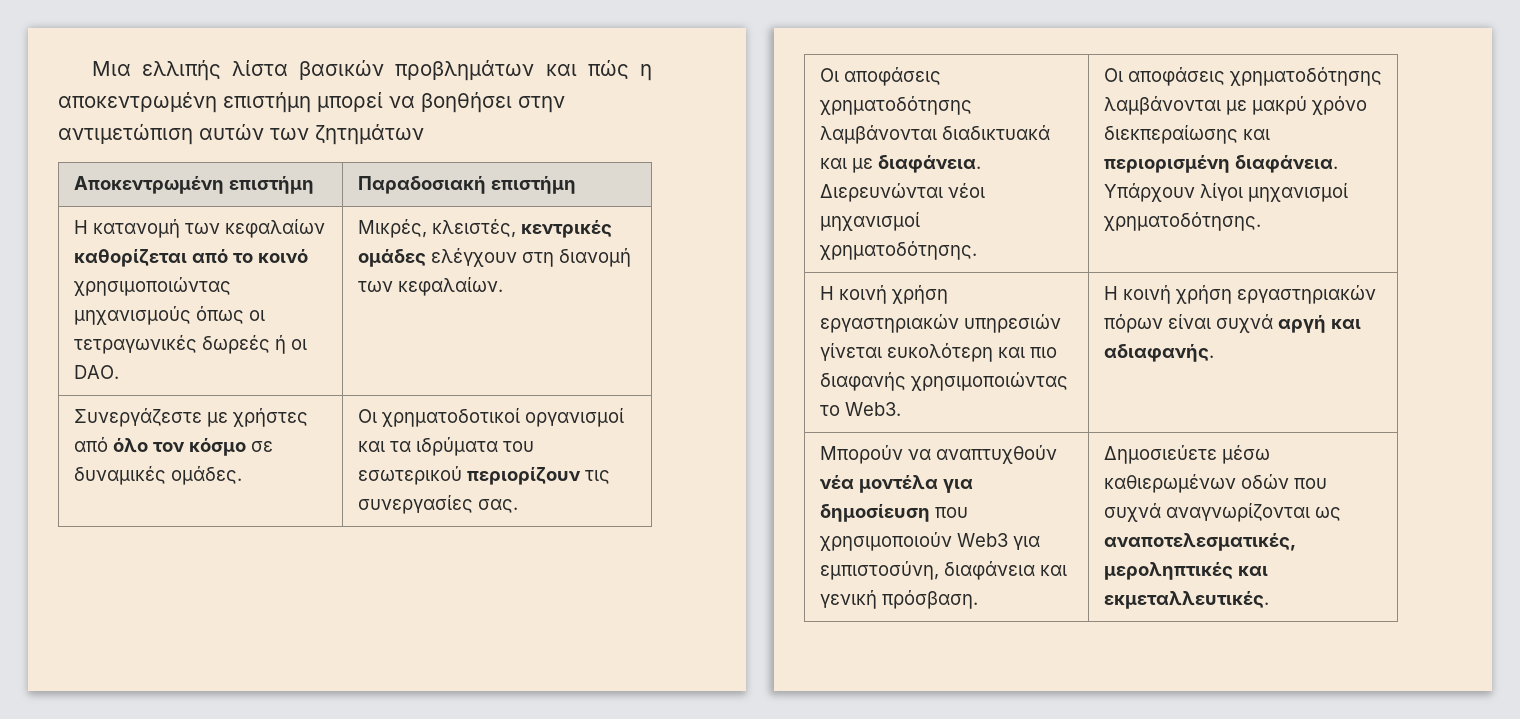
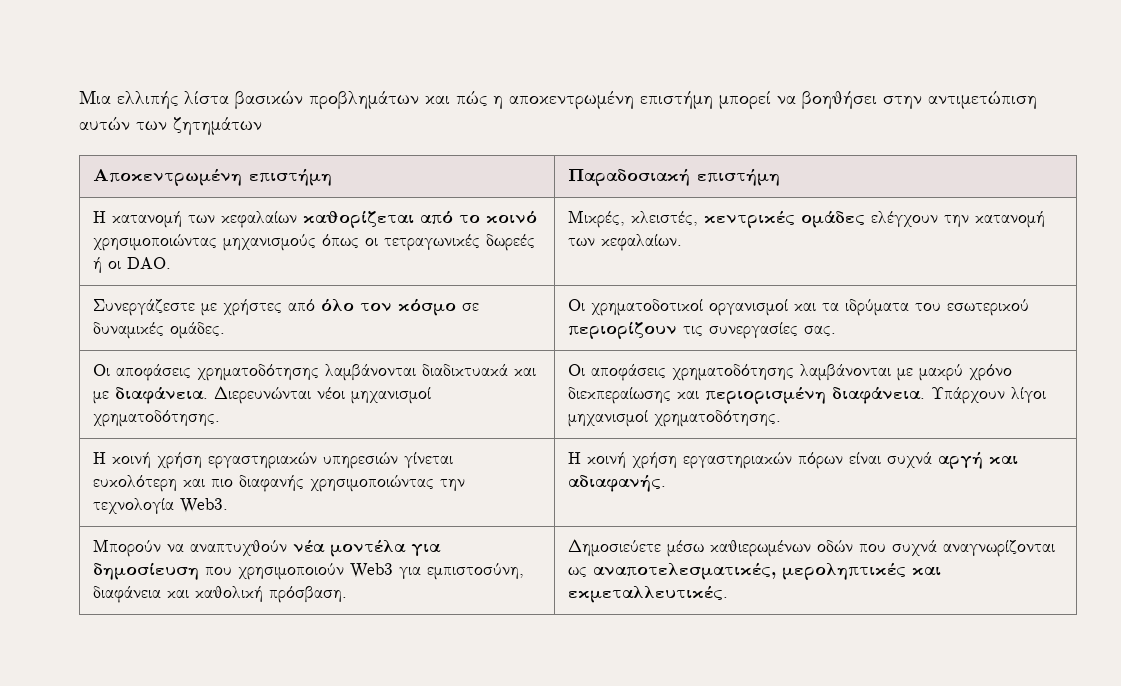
[521,248,631,267] στη διανομή -> [943,211,1045,228] την κατανομή
[819,405,840,416] το -> [439,478,465,492] [92,498,174,514] την τεχνολογία
[819,590,877,609] γενική -> [194,586,263,603] καθολική

